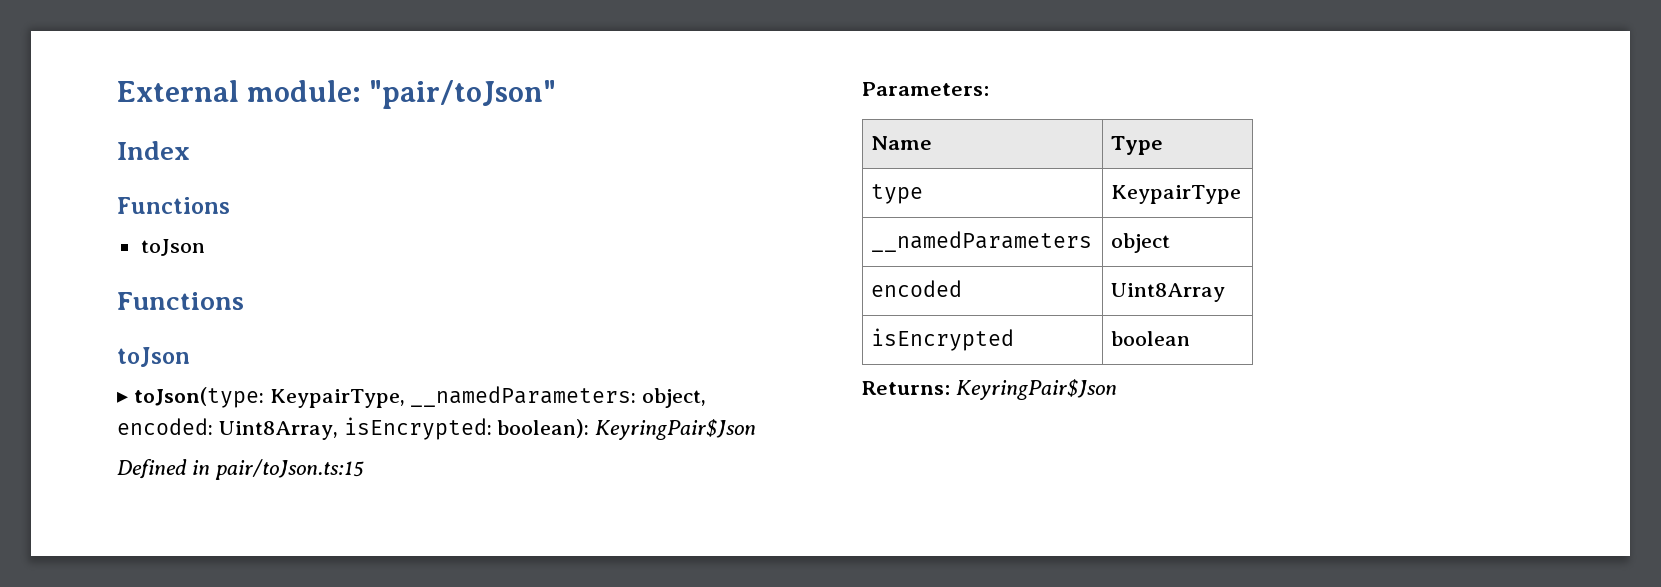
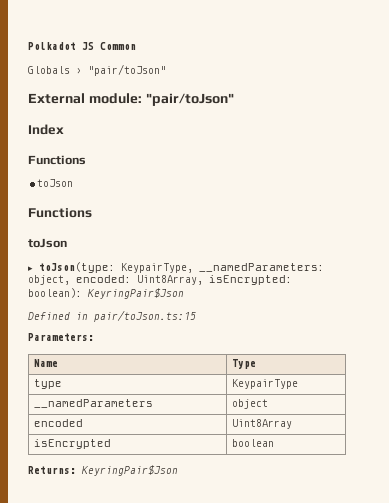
(117, 91) none -> [28,42,136,50] [28,64,166,76] Polkadot JS Common // Globals › "pair/toJson" //

